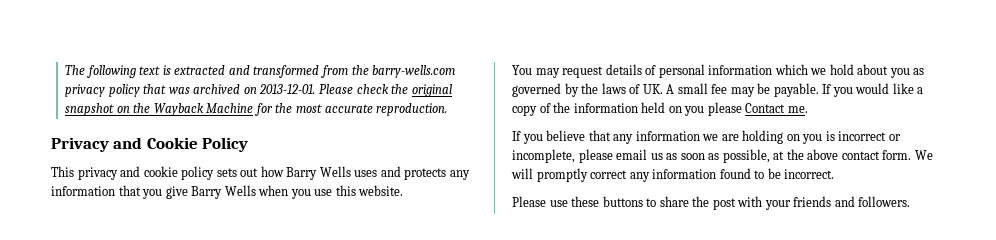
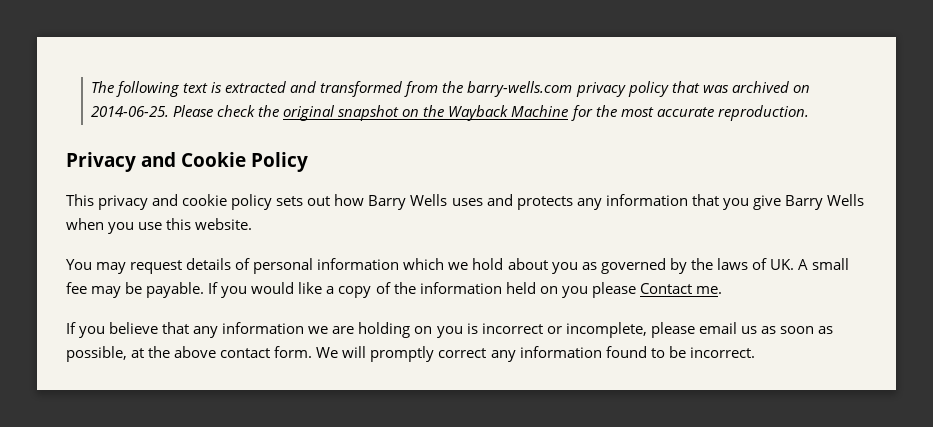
[259,84,316,94] 2013-12-01. -> [91,106,170,117] 2014-06-25.
[512,196,911,210] // Please use these buttons to share the post with your friends and followers. -> (755, 352) none

